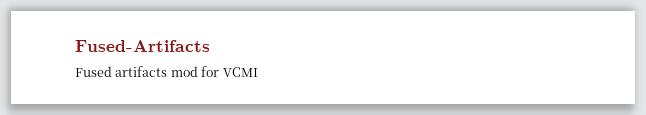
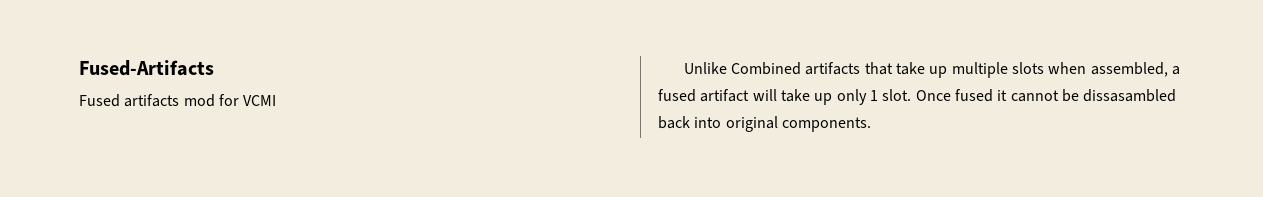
(258, 72) none -> [683,62,1180,78] [658,89,1177,105] [658,116,871,132] // Unlike Combined artifacts that take up multiple slots when assembled, a fused artifact will take up only 1 slot. Once fused it cannot be dissasambled back into original components.

